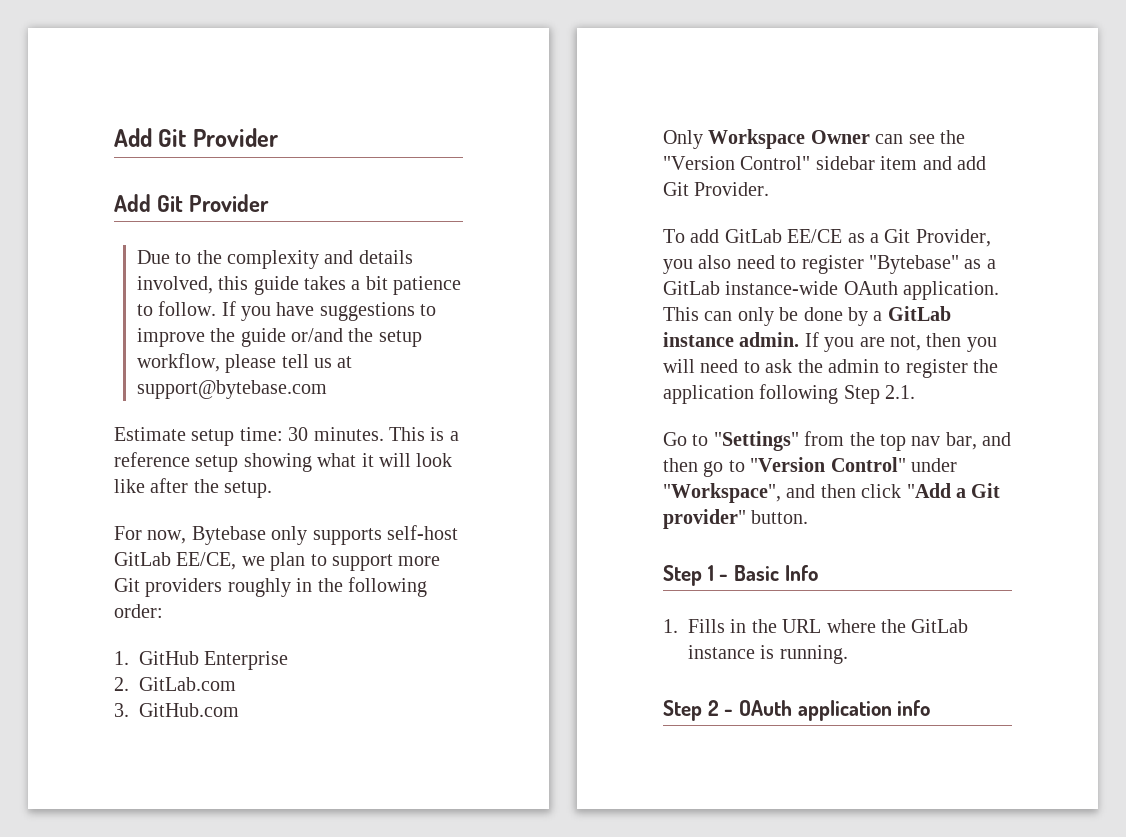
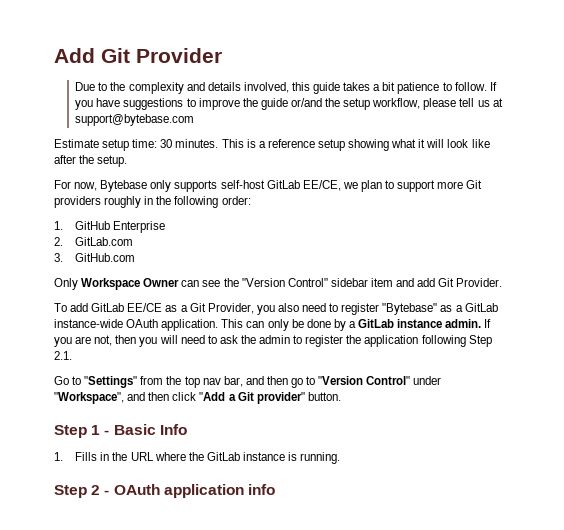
[114,128,278,147] [114,194,270,212] Add Git Provider // Add Git Provider -> [54,48,222,63] Add Git Provider

